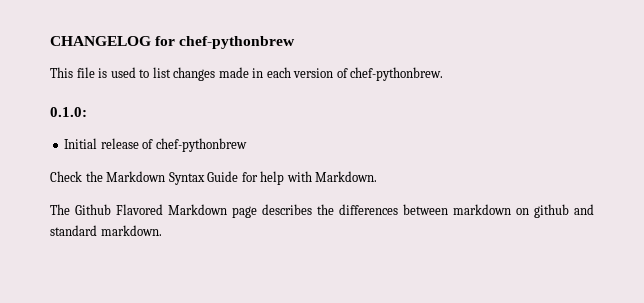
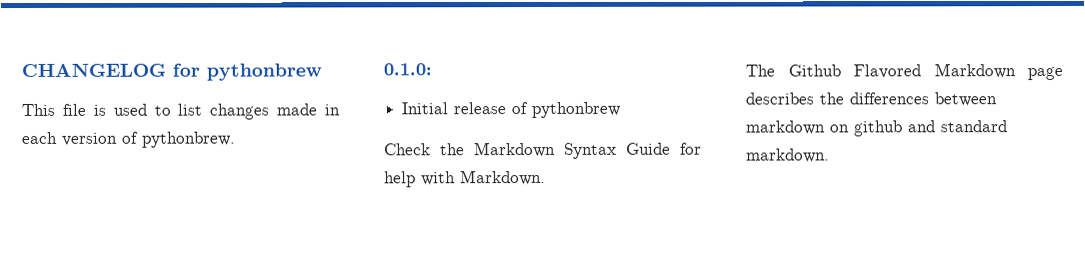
[179,36,296,49] chef-pythonbrew -> [206,63,322,81] pythonbrew
[350,67,444,81] chef-pythonbrew. -> [141,131,236,148] pythonbrew.
[155,138,247,152] chef-pythonbrew -> [531,101,621,119] pythonbrew

